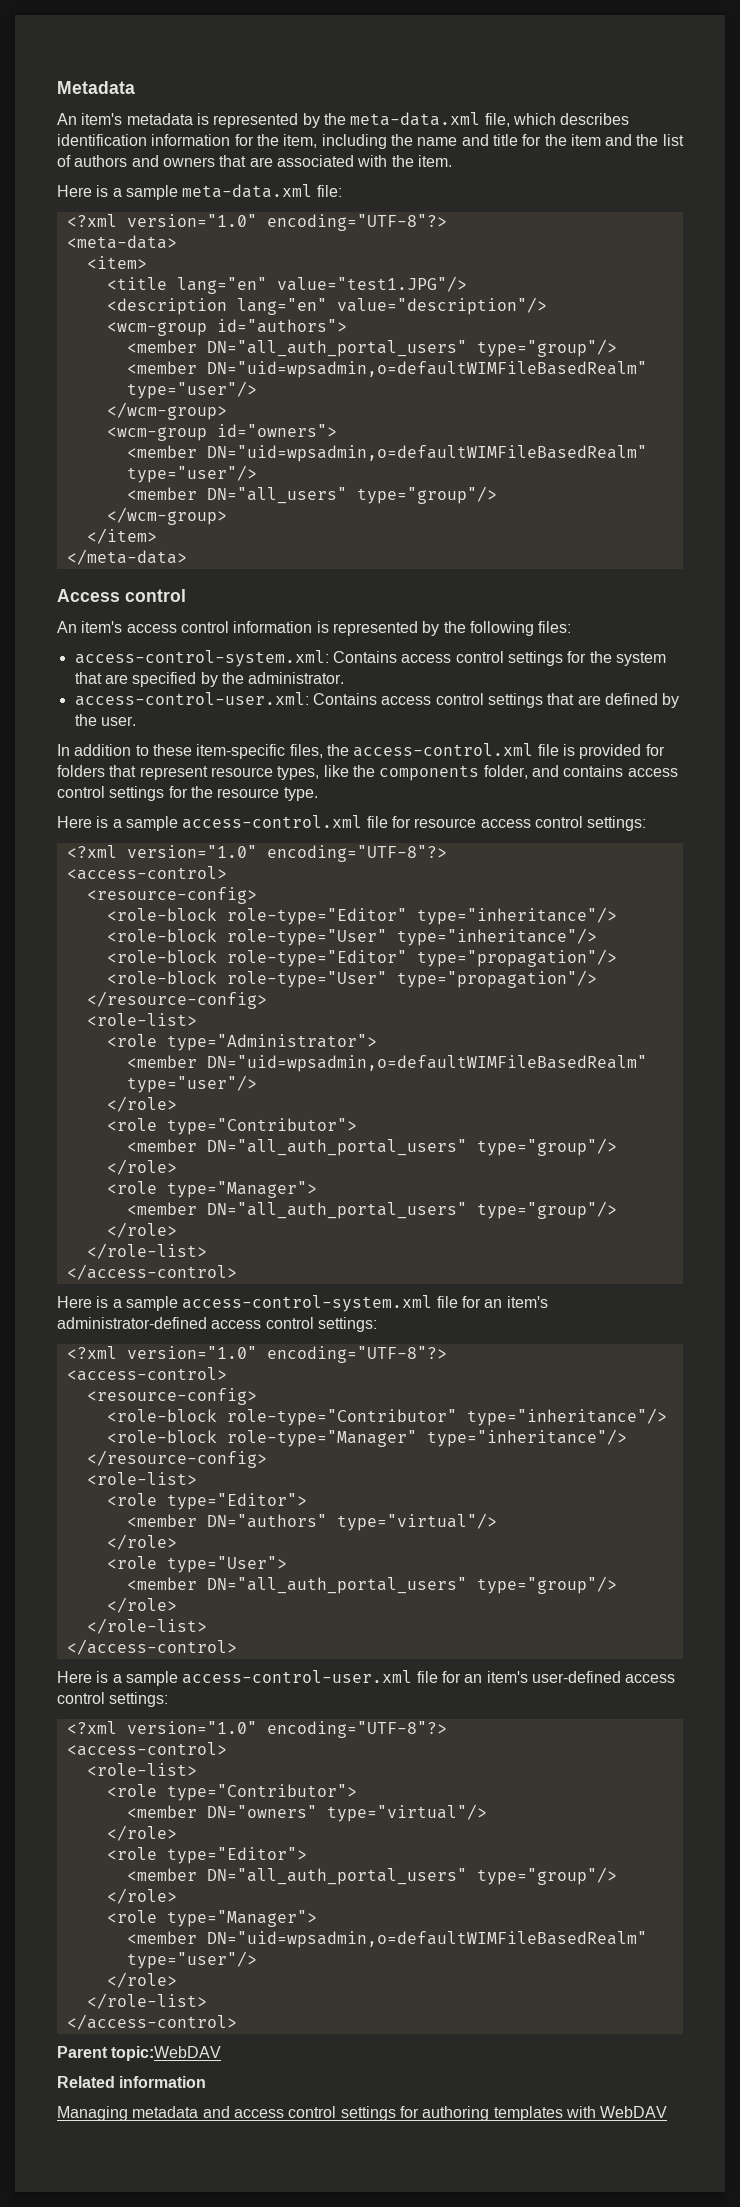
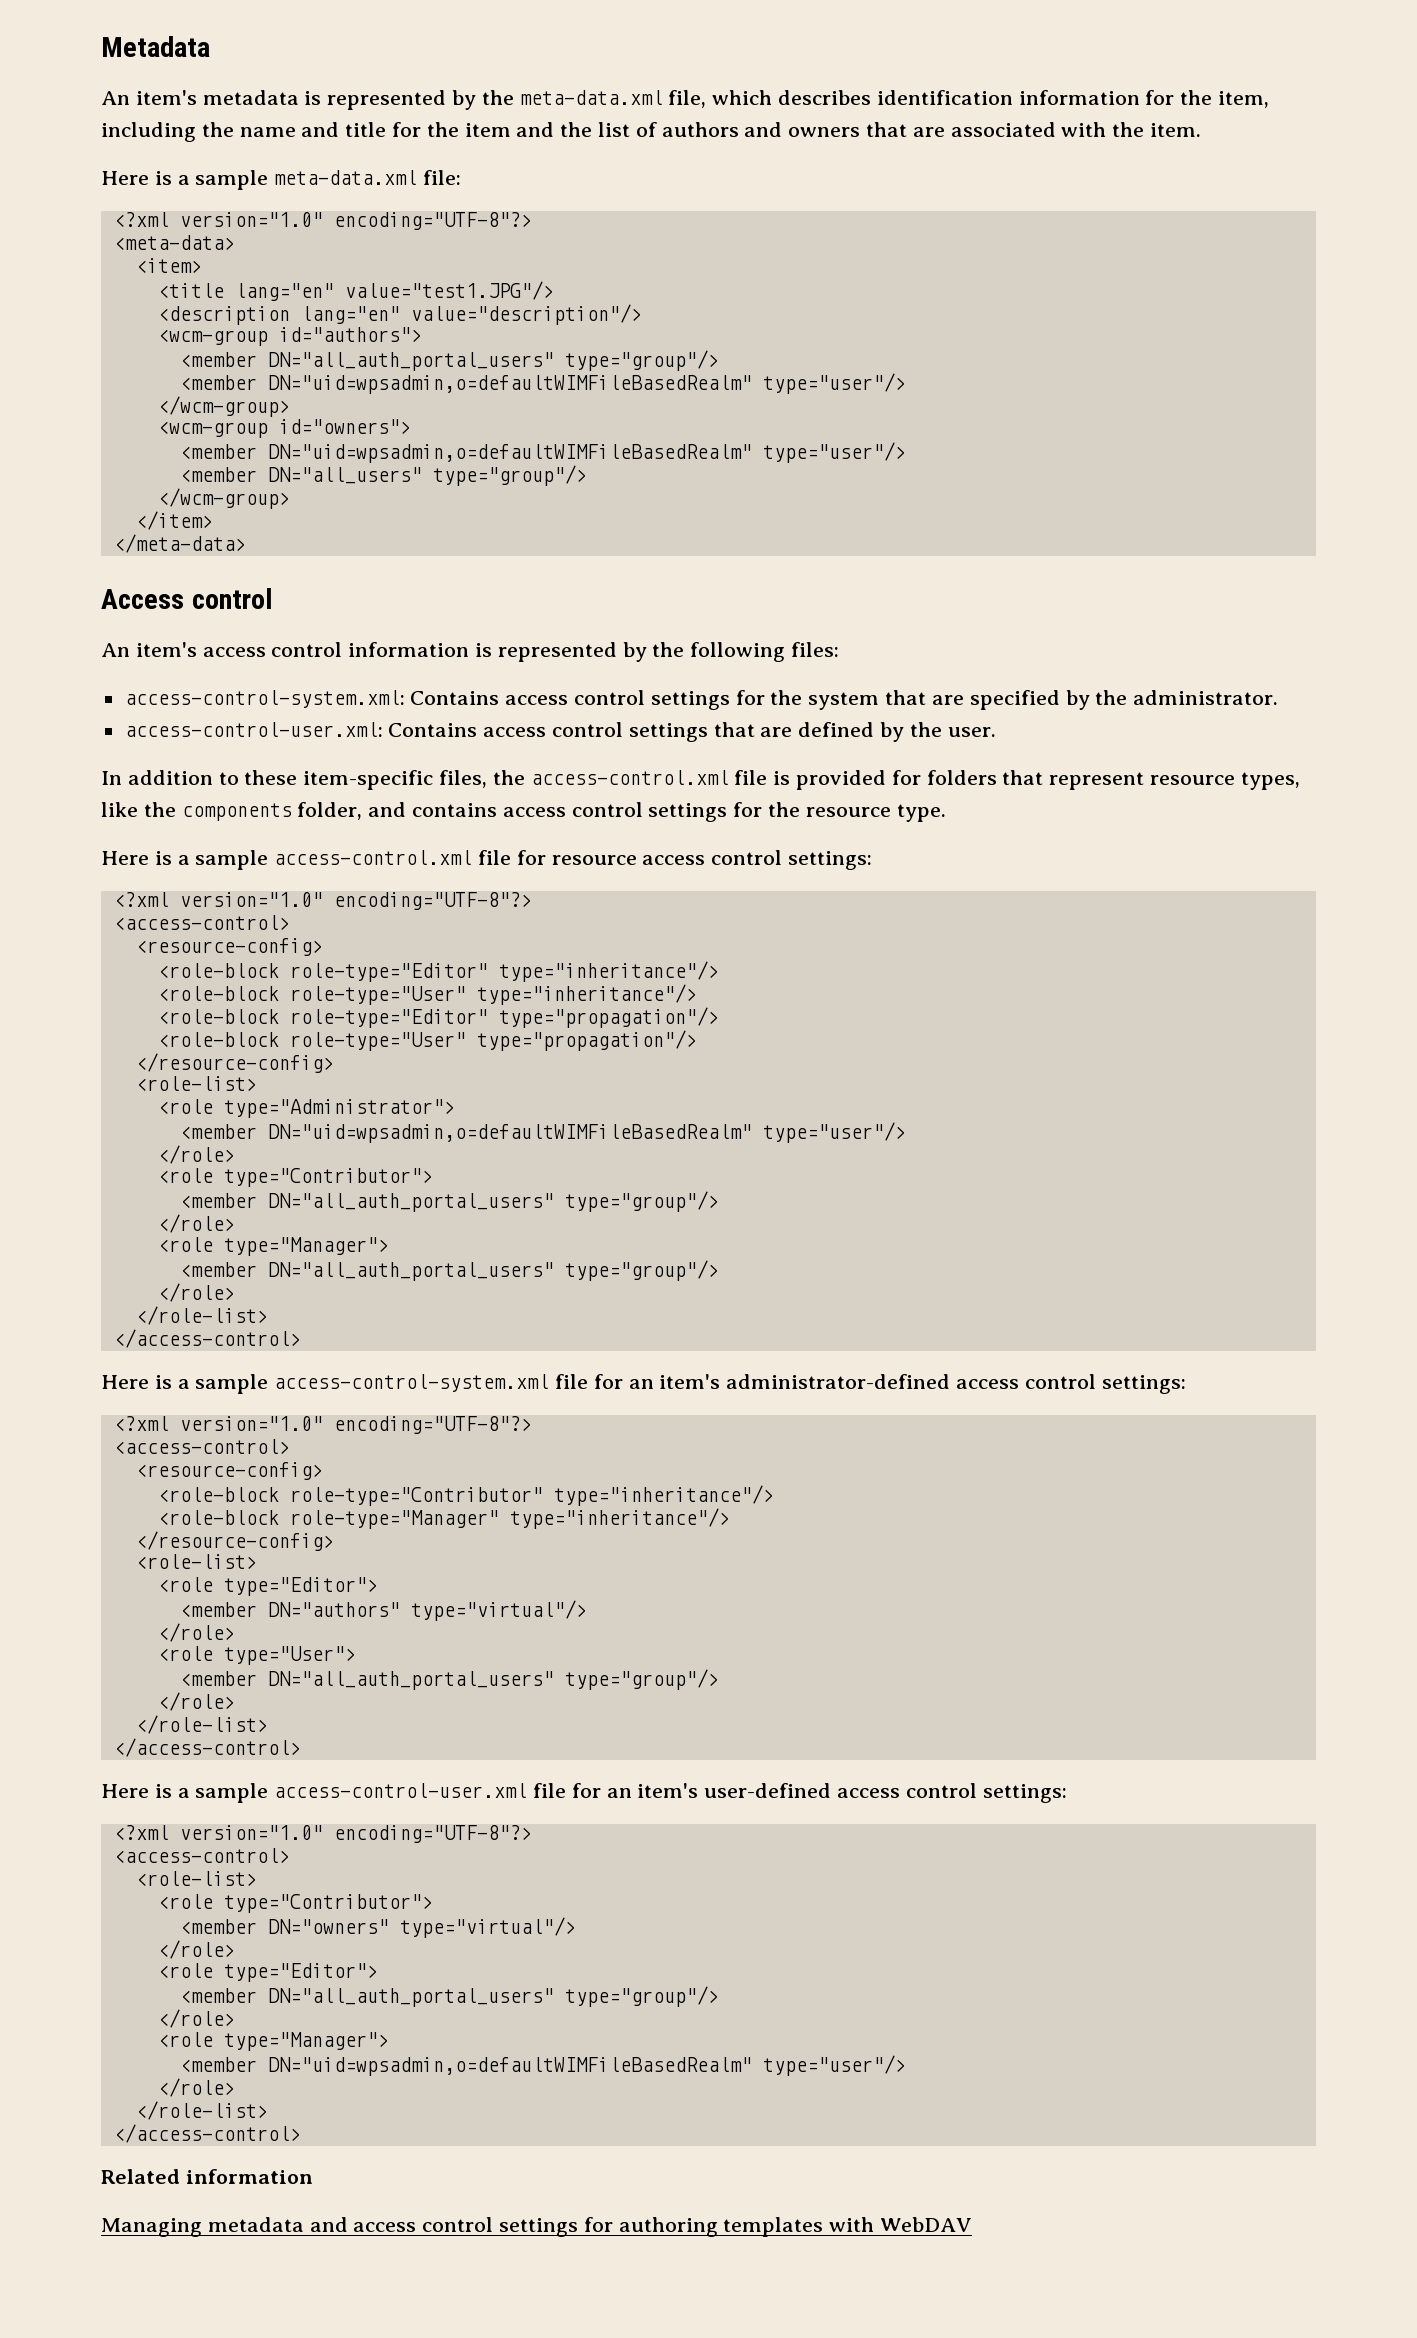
[57,2046,222,2061] // Parent topic:WebDAV -> (301, 2133) none

